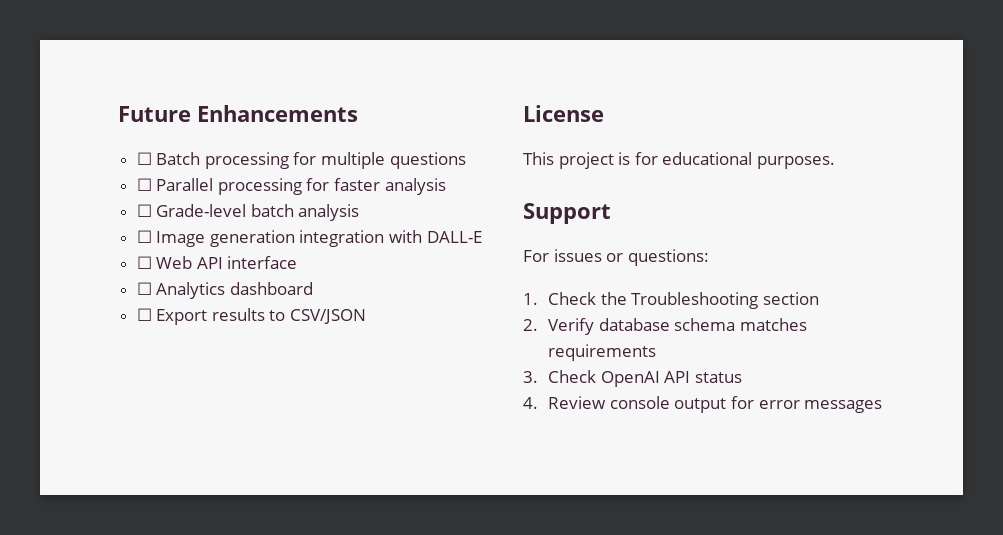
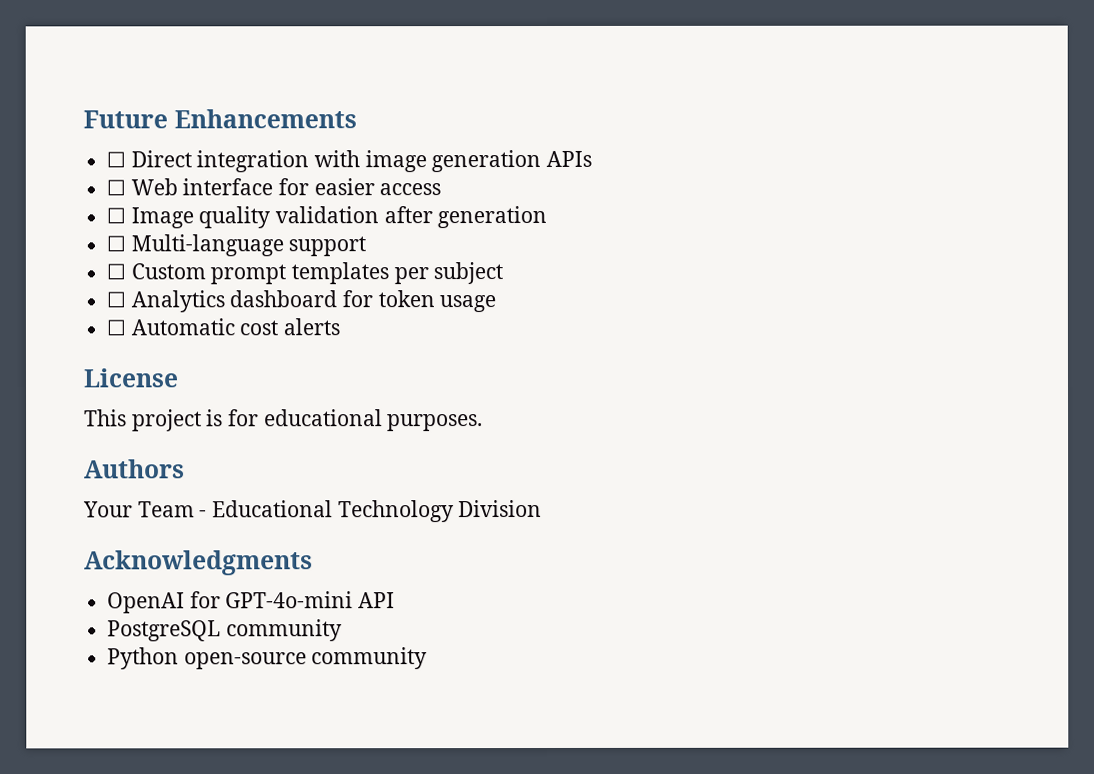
[156,152,466,169] [136,178,446,195] [136,204,360,221] [136,230,482,247] [136,256,298,269] [136,282,313,299] [136,308,367,325] Batch processing for multiple questions // ☐ Parallel processing for faster analysis // ☐ Grade-level batch analysis // ☐ Image generation integration with DALL-E // ☐ Web API interface // ☐ Analytics dashboard // ☐ Export results to CSV/JSON -> [130,150,593,173] [106,178,442,196] [106,205,548,229] [106,234,367,257] [106,262,504,285] [106,290,497,313] [106,318,341,336] Direct integration with image generation APIs // ☐ Web interface for easier access // ☐ Image quality validation after generation // ☐ Multi-language support // ☐ Custom prompt templates per subject // ☐ Analytics dashboard for token usage // ☐ Automatic cost alerts
[523,203,611,224] [523,249,709,266] [523,292,820,309] [523,318,808,335] [548,344,657,361] [523,370,743,387] [523,396,883,413] Support // For issues or questions: // 1. Check the Troubleshooting section // 2. Verify database schema matches requirements // 3. Check OpenAI API status // 4. Review console output for error messages -> [84,459,185,479] [83,500,543,523] [84,550,313,576] [107,591,396,614] [107,619,342,642] [107,647,428,670] Authors // Your Team - Educational Technology Division // Acknowledgments // OpenAI for GPT-4o-mini API // PostgreSQL community // Python open-source community

